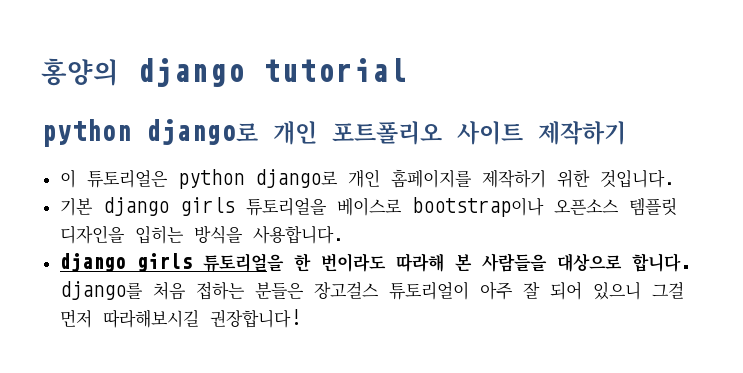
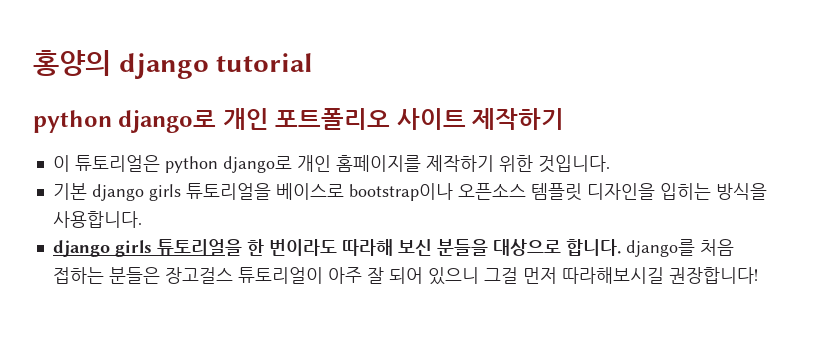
[454,253,547,272] 본 사람들을 -> [397,239,488,256] 보신 분들을

